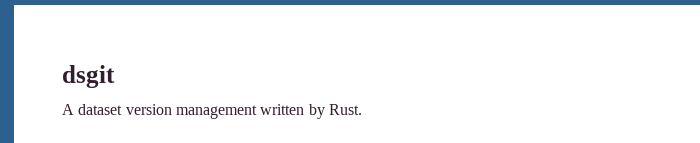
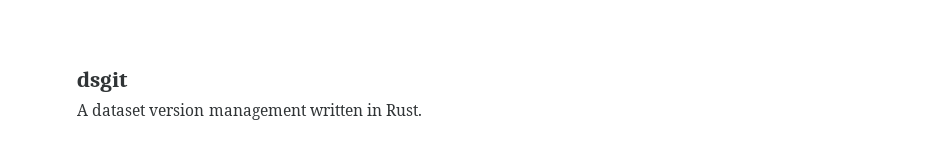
[308,104,325,119] by -> [366,103,382,116] in

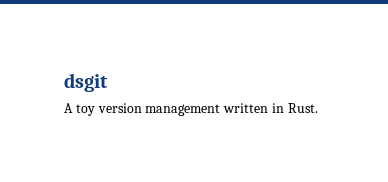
[92,103,147,116] dataset -> [75,104,95,116] toy

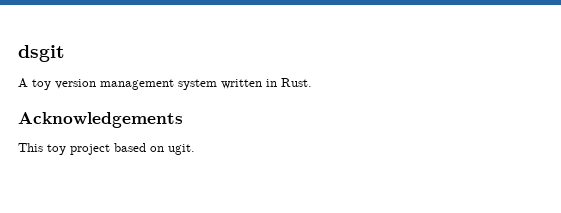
(221, 110) none -> [178,79,217,90] system
(318, 108) none -> [18,112,183,128] [18,143,195,155] // Acknowledgements // This toy project based on ugit.

